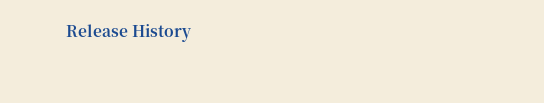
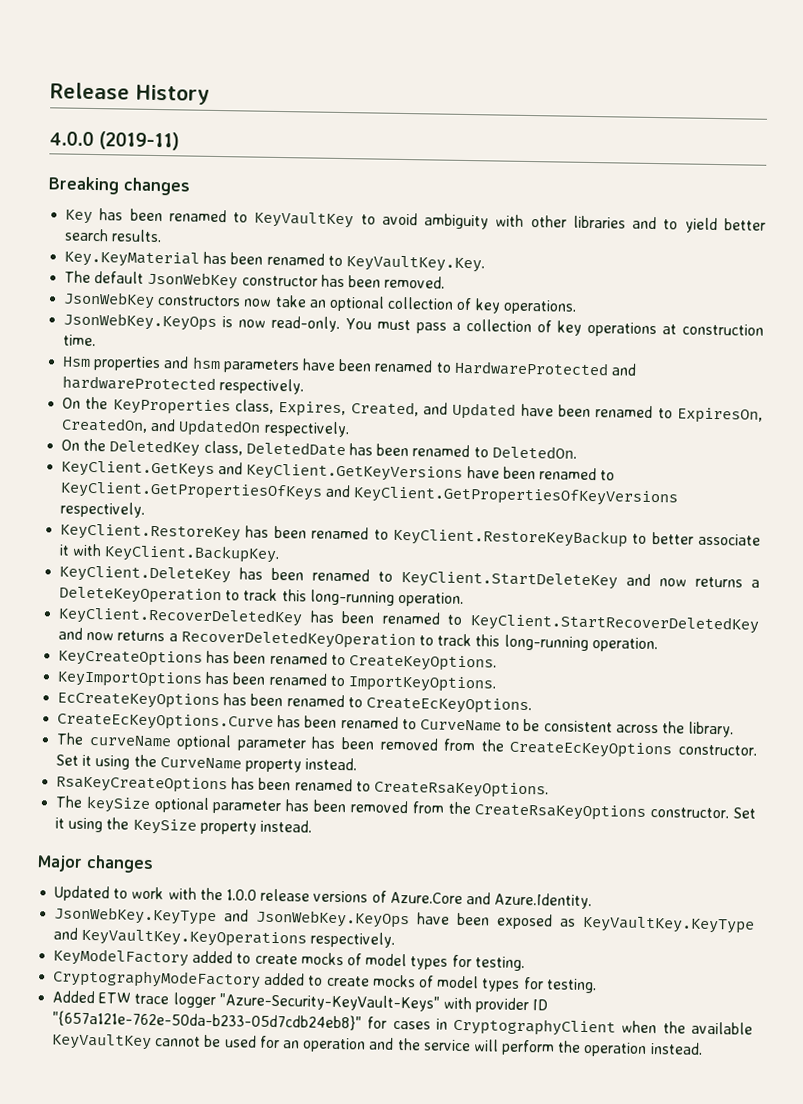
(192, 33) none -> [49,131,180,151] [48,176,190,196] [65,208,766,234] [64,228,163,243] [64,250,485,273] [64,270,446,290] [63,291,577,315] [63,312,764,338] [63,334,97,347] [62,356,637,377] [62,375,305,395] [62,396,763,424] [61,417,350,438] [61,438,577,459] [61,460,616,482] [60,481,680,507] [60,501,146,518] [60,523,761,548] [59,543,281,564] [59,565,760,590] [59,586,464,607] [58,606,760,634] [58,627,658,653] [58,649,497,672] [57,670,496,693] [57,691,532,715] [57,712,735,738] [56,732,758,759] [56,754,358,773] [56,775,549,799] [55,795,756,821] [55,817,312,835] [37,854,154,874] [54,885,593,910] [54,906,755,934] [53,927,396,948] [53,948,525,972] [52,969,597,994] [52,990,549,1014] [52,1010,754,1037] [51,1033,703,1058] // 4.0.0 (2019-11) // Breaking changes // Key has been renamed to KeyVaultKey to avoid ambiguity with other libraries and to yield better search results. // Key.KeyMaterial has been renamed to KeyVaultKey.Key. // The default JsonWebKey constructor has been removed. // JsonWebKey constructors now take an optional collection of key operations. // JsonWebKey.KeyOps is now read-only. You must pass a collection of key operations at construction time. // Hsm properties and hsm parameters have been renamed to HardwareProtected and hardwareProtected respectively. // On the KeyProperties class, Expires, Created, and Updated have been renamed to ExpiresOn, CreatedOn, and UpdatedOn respectively. // On the DeletedKey class, DeletedDate has been renamed to DeletedOn. // KeyClient.GetKeys and KeyClient.GetKeyVersions have been renamed to KeyClient.GetPropertiesOfKeys and KeyClient.GetPropertiesOfKeyVersions respectively. // KeyClient.RestoreKey has been renamed to KeyClient.RestoreKeyBackup to better associate it with KeyClient.BackupKey. // KeyClient.DeleteKey has been renamed to KeyClient.StartDeleteKey and now returns a DeleteKeyOperation to track this long-running operation. // KeyClient.RecoverDeletedKey has been renamed to KeyClient.StartRecoverDeletedKey and now returns a RecoverDeletedKeyOperation to track this long-running operation. // KeyCreateOptions has been renamed to CreateKeyOptions. // KeyImportOptions has been renamed to ImportKeyOptions. // EcCreateKeyOptions has been renamed to CreateEcKeyOptions. // CreateEcKeyOptions.Curve has been renamed to CurveName to be consistent across the library. // The curveName optional parameter has been removed from the CreateEcKeyOptions constructor. Set it using the CurveName property instead. // RsaKeyCreateOptions has been renamed to CreateRsaKeyOptions. // The keySize optional parameter has been removed from the CreateRsaKeyOptions constructor. Set it using the KeySize property instead. // Major changes // Updated to work with the 1.0.0 release versions of Azure.Core and Azure.Identity. // JsonWebKey.KeyType and JsonWebKey.KeyOps have been exposed as KeyVaultKey.KeyType and KeyVaultKey.KeyOperations respectively. // KeyModelFactory added to create mocks of model types for testing. // CryptographyModeFactory added to create mocks of model types for testing. // Added ETW trace logger "Azure-Security-KeyVault-Keys" with provider ID "{657a121e-762e-50da-b233-05d7cdb24eb8}" for cases in CryptographyClient when the available KeyVaultKey cannot be used for an operation and the service will perform the operation instead.

